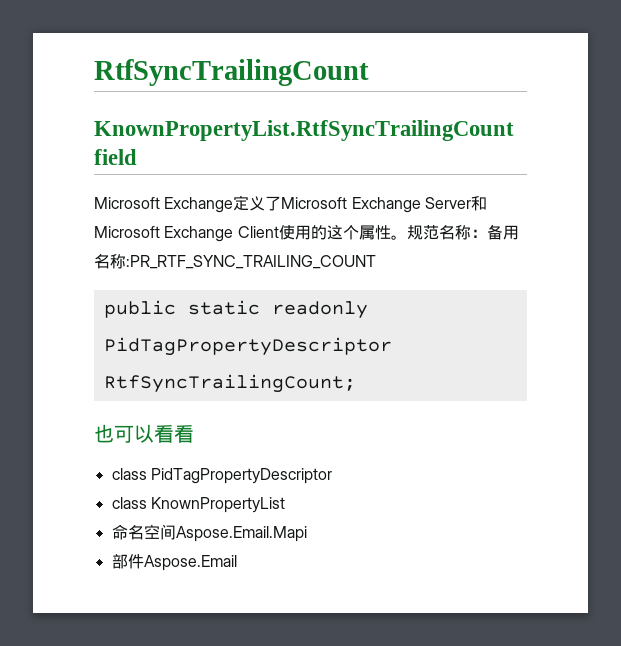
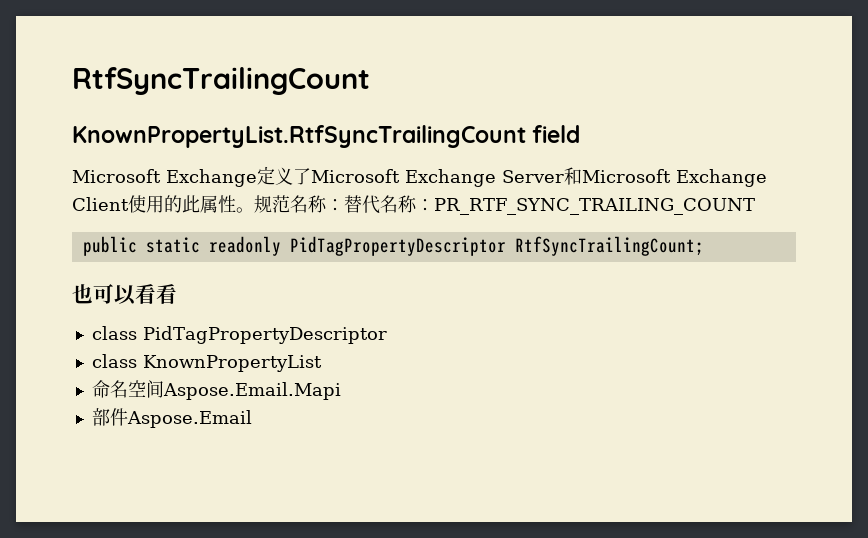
[326,225,359,240] 这个 -> [182,195,200,213] 此
[486,224,519,240] [94,254,376,269] 备用名称:PR_RTF_SYNC_TRAILING_COUNT -> [344,195,755,215] 替代名称：PR_RTF_SYNC_TRAILING_COUNT

